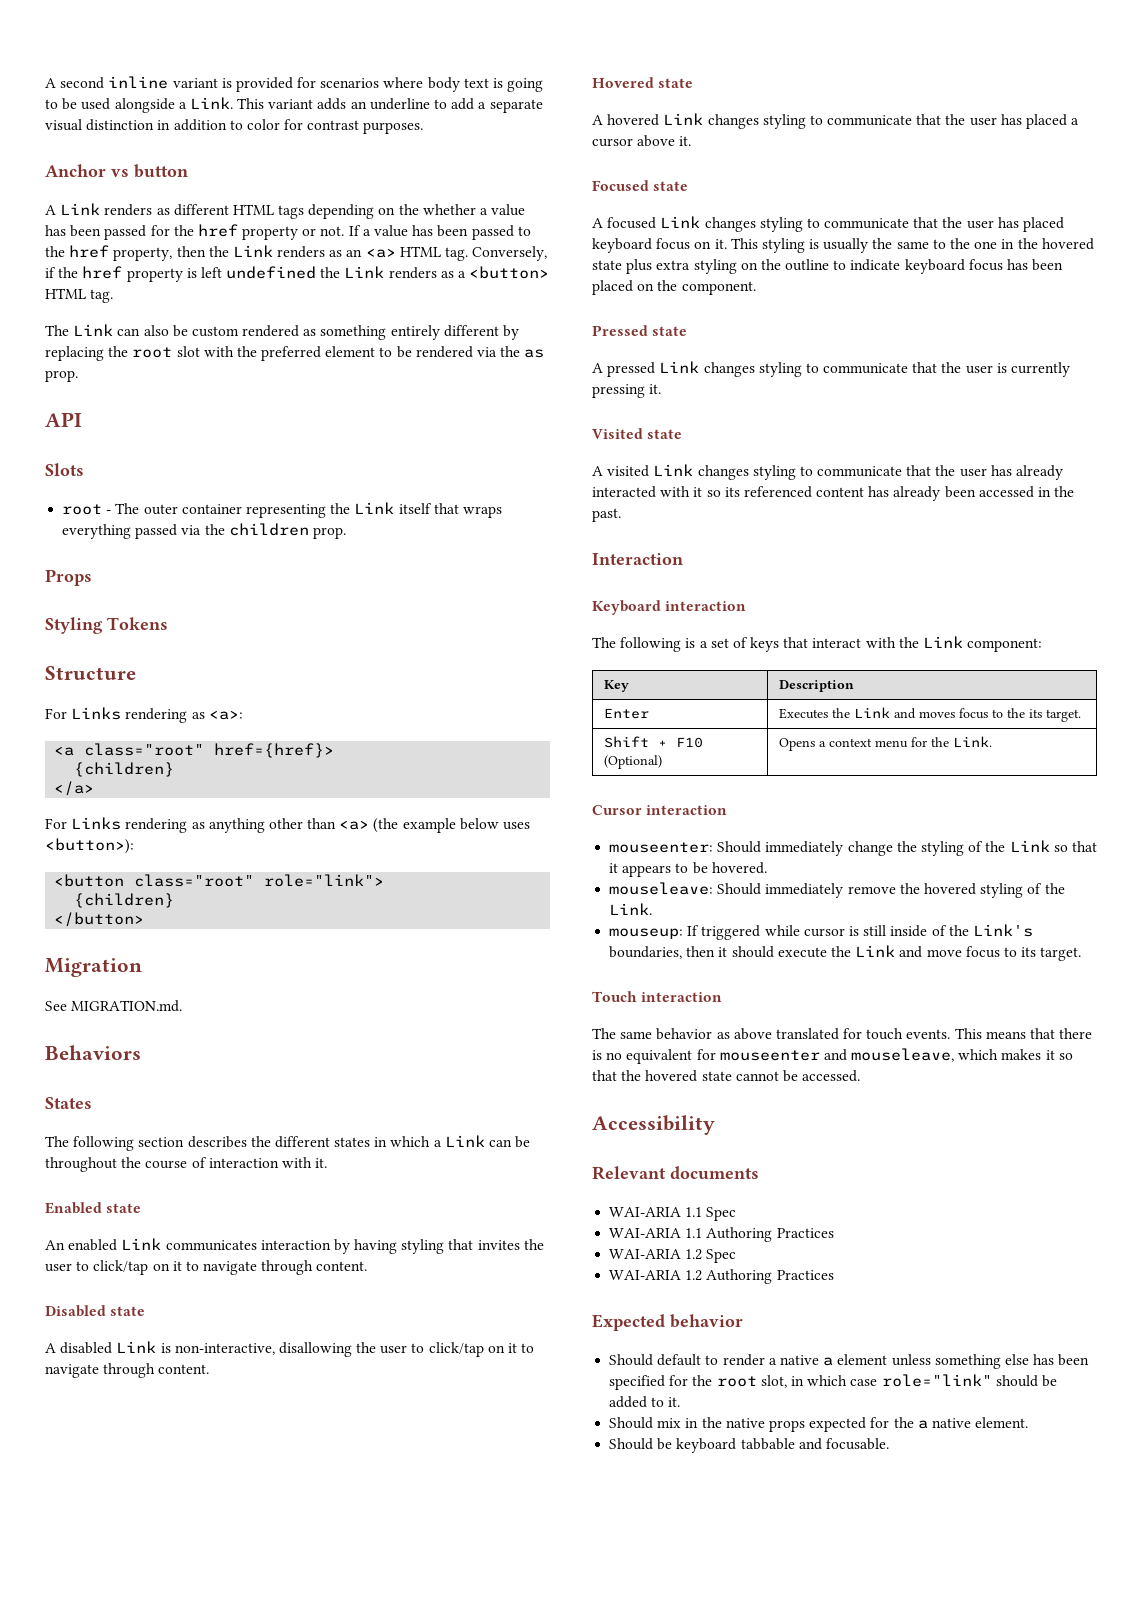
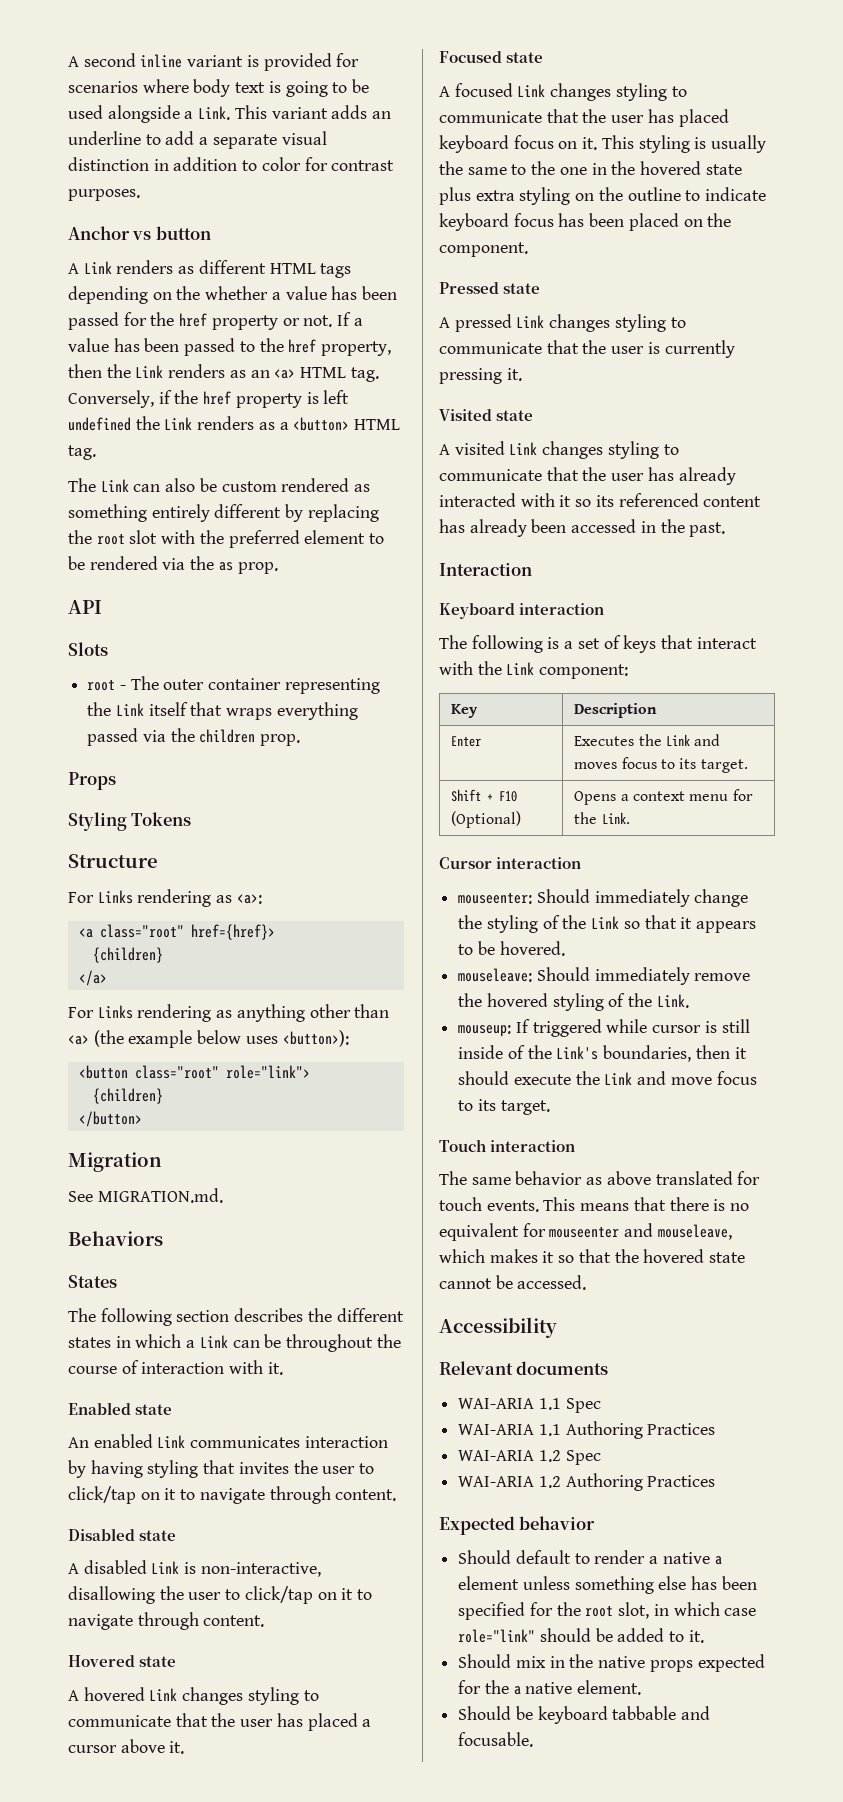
[1006,708,1025,718] the -> (676, 764) none

